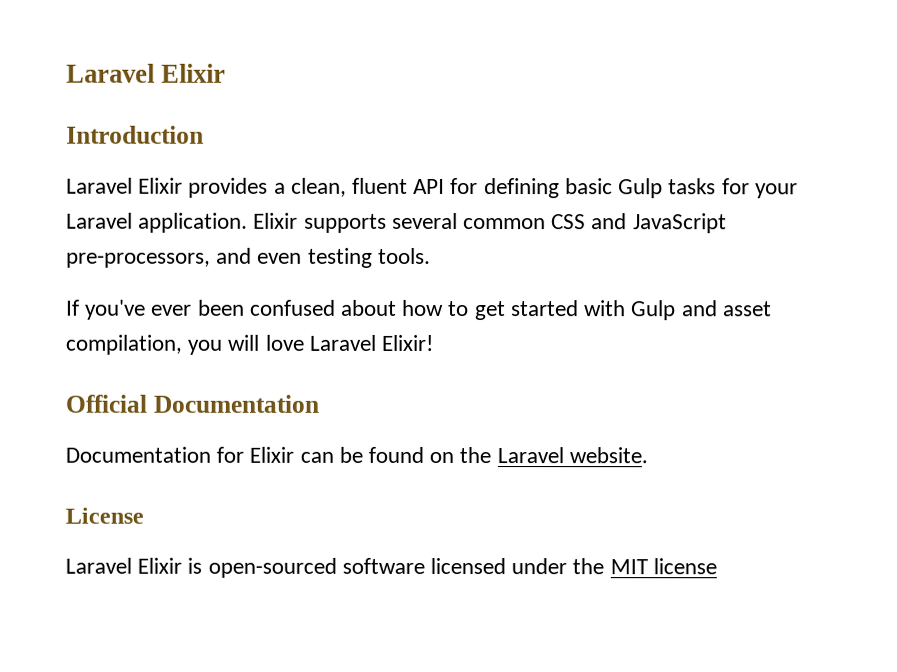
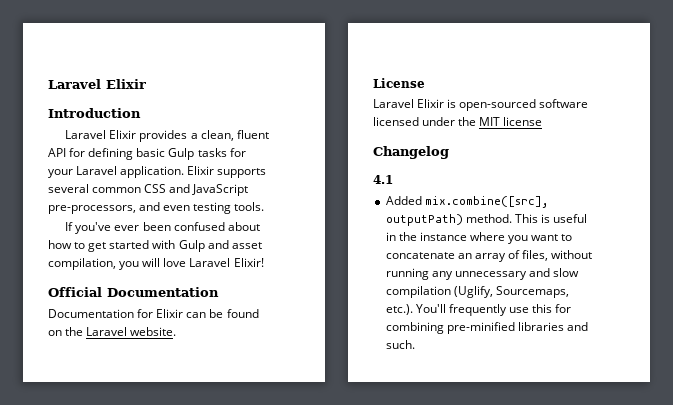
(717, 566) none -> [373,146,449,159] [373,175,393,184] [385,196,548,208] [385,214,588,226] [385,232,573,244] [385,250,593,262] [385,268,580,280] [385,286,569,298] [385,304,572,316] [385,322,588,334] [385,340,415,349] // Changelog // 4.1 // Added mix.combine([src], outputPath) method. This is useful in the instance where you want to concatenate an array of files, without running any unnecessary and slow compilation (Uglify, Sourcemaps, etc.). You'll frequently use this for combining pre-minified libraries and such.

